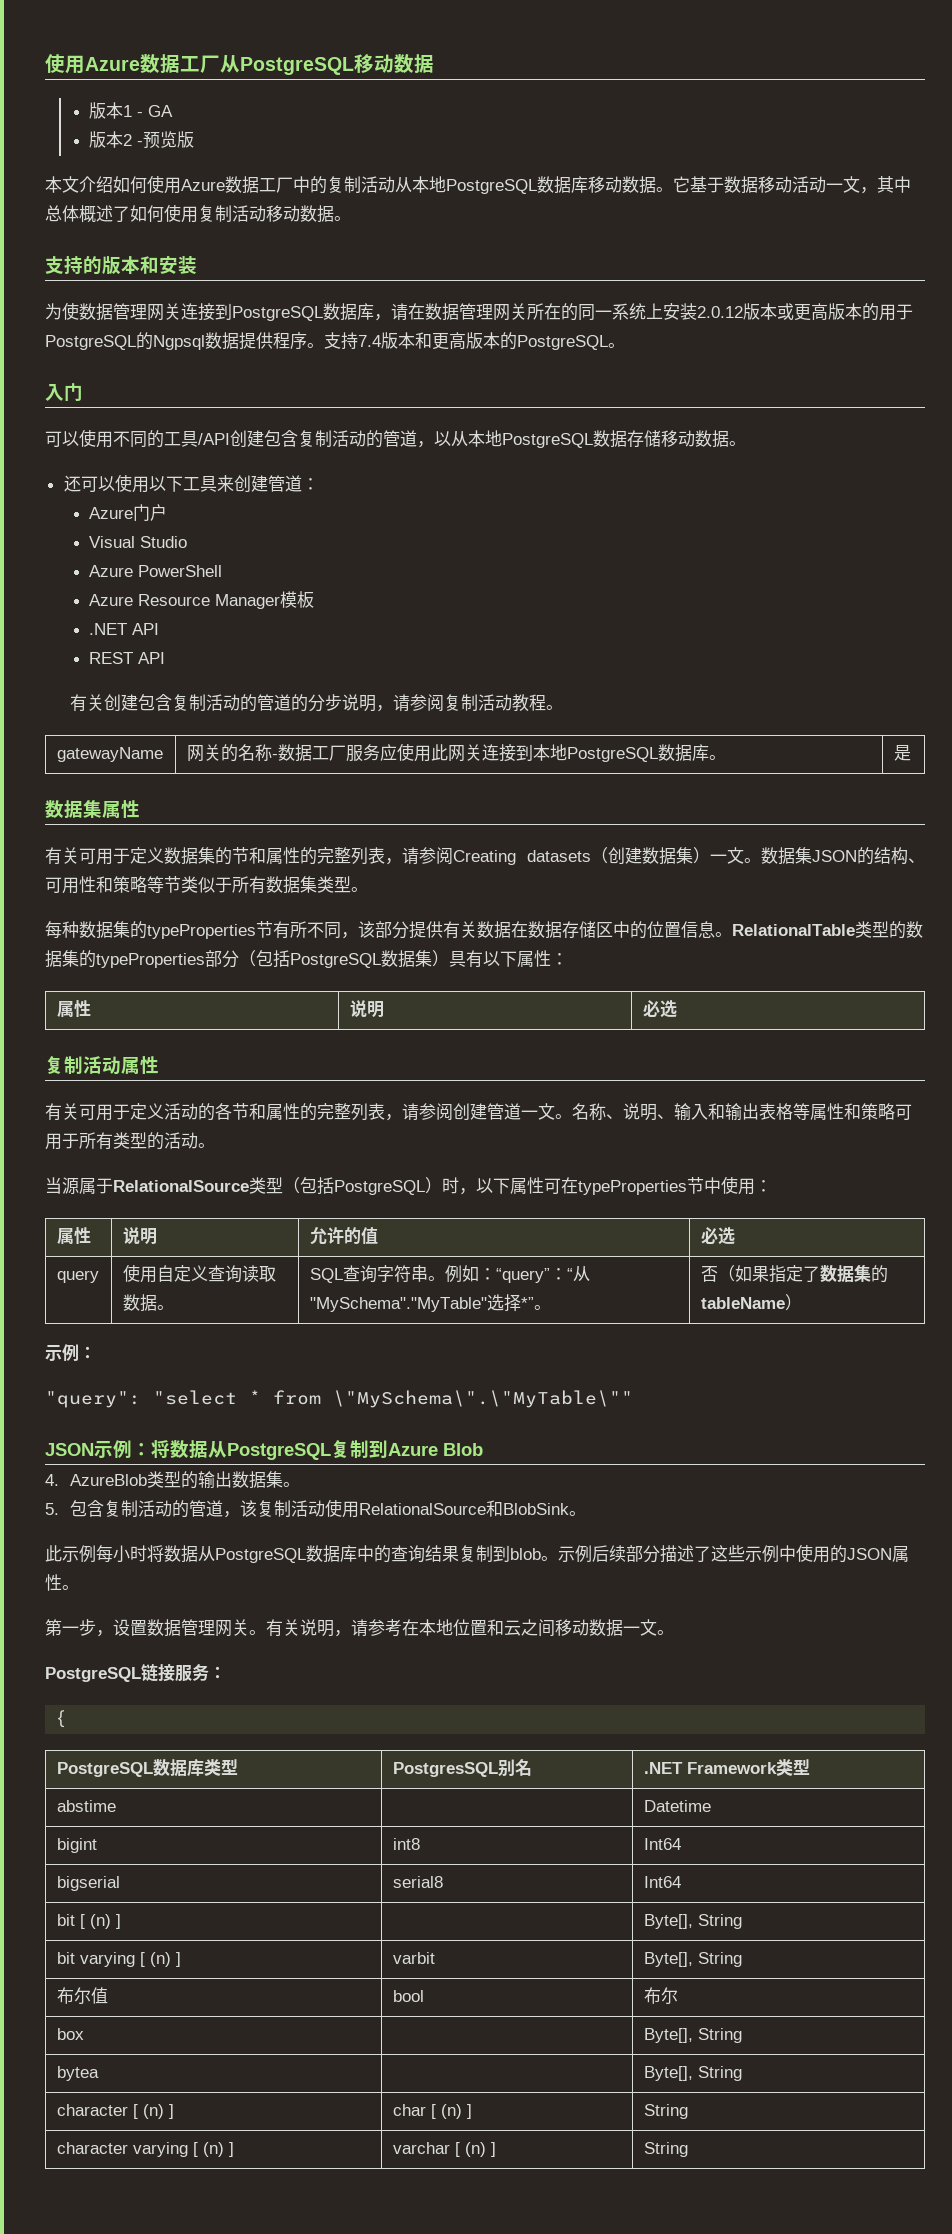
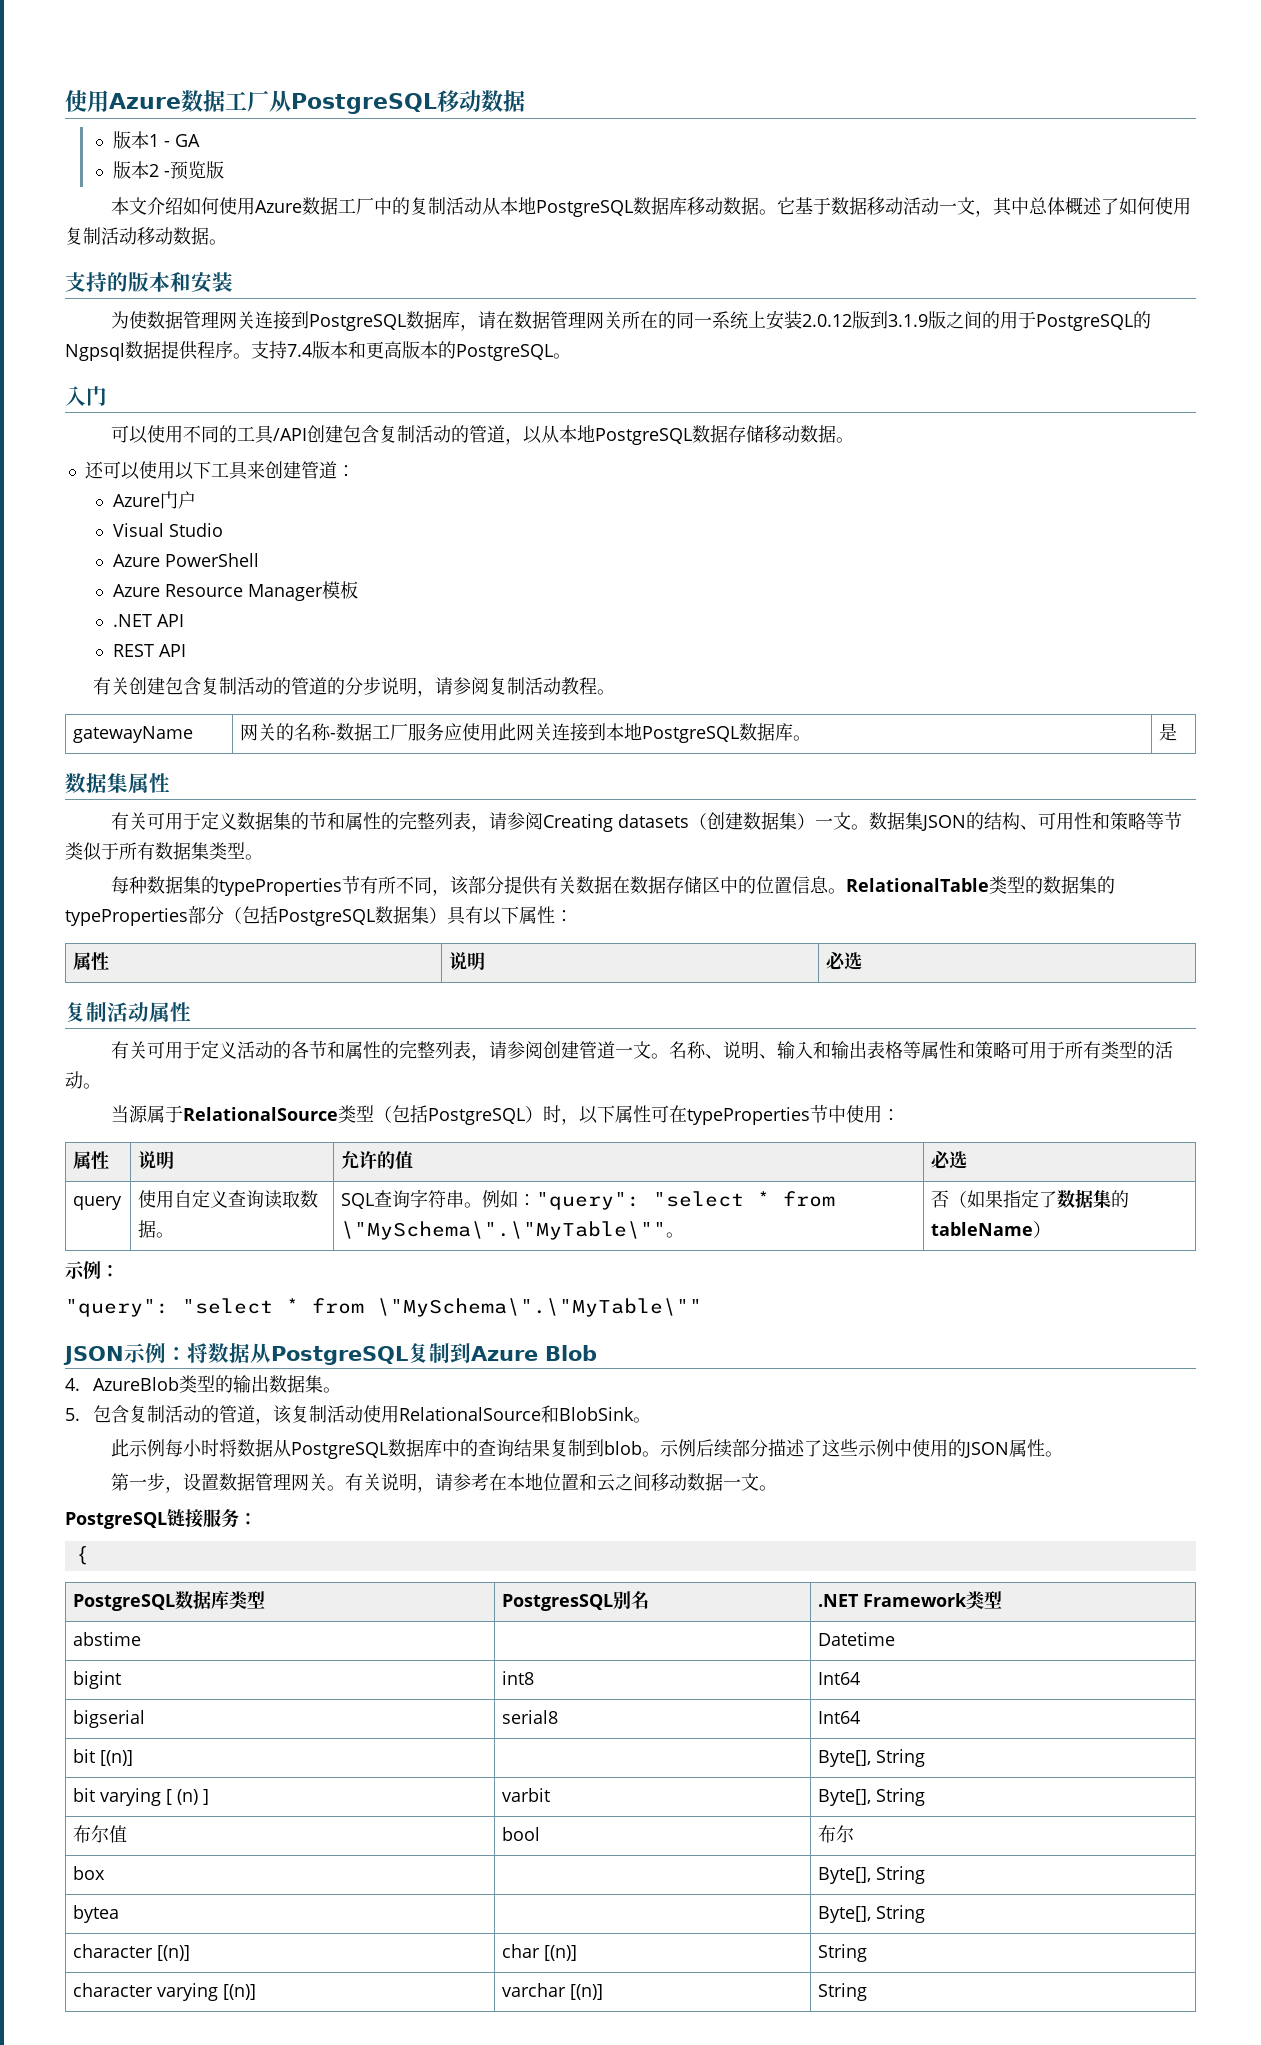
[760,303,862,321] 本或更高版本 -> [870,311,983,329] 到3.1.9版之间
[495,1266,590,1283] [309,1294,534,1312] “query”：“从"MySchema"."MyTable"选择*” -> [536,1191,836,1210] [341,1221,667,1240] "query": "select * from \"MySchema\".\"MyTable\""
[79,1914,121,1929] [ (n) ] -> [100,1750,134,1766] [(n)]
[132,2104,174,2119] [392,2104,472,2119] [643,2104,688,2119] [56,2142,234,2157] [392,2142,496,2157] [ (n) ] | char [ (n) ] | String // character varying [ (n) ] | varchar [ (n) ] -> [157,1945,191,1961] [502,1944,578,1961] [818,1944,868,1962] [73,1983,257,2001] [502,1983,604,2000] [(n)] | char [(n)] | String // character varying [(n)] | varchar [(n)]

